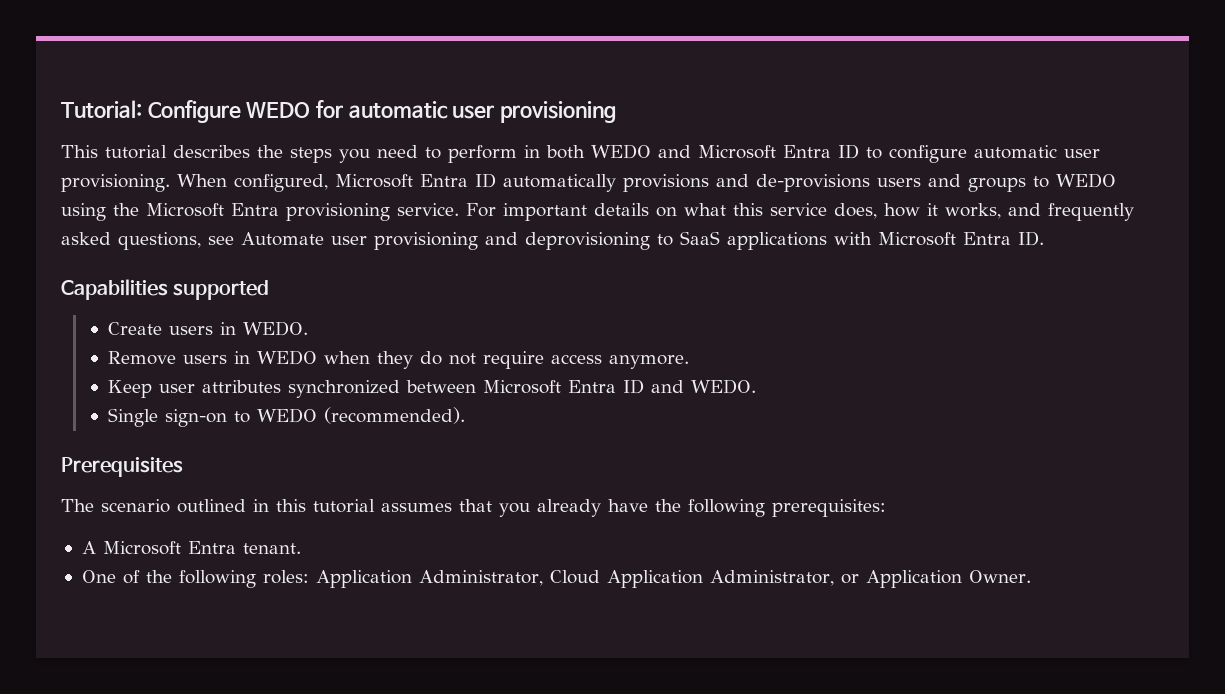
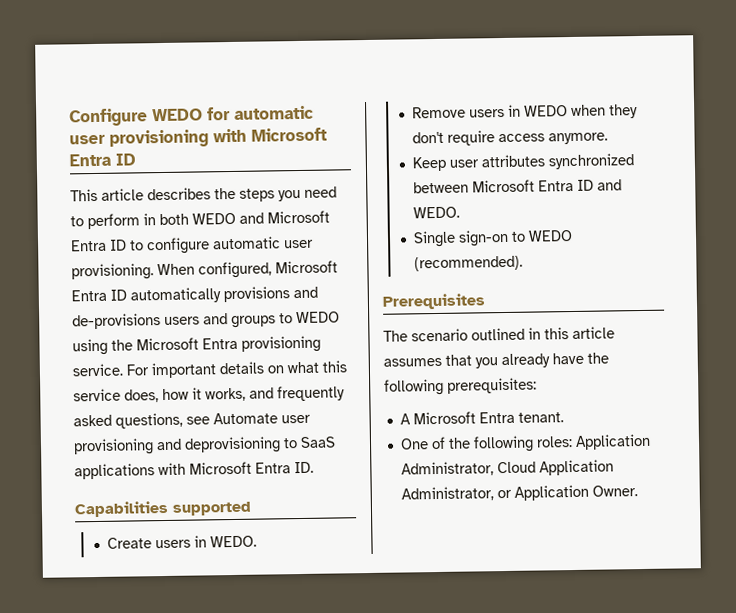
[61,100,142,118] Tutorial: -> (69, 117) none
(616, 112) none -> [213,127,328,143] [69,153,136,167] with Microsoft Entra ID
[105,145,167,159] tutorial -> [101,188,144,201] article
[419,351,476,365] do not -> [412,131,445,144] don't
[313,499,375,513] tutorial -> [572,326,615,340] article

